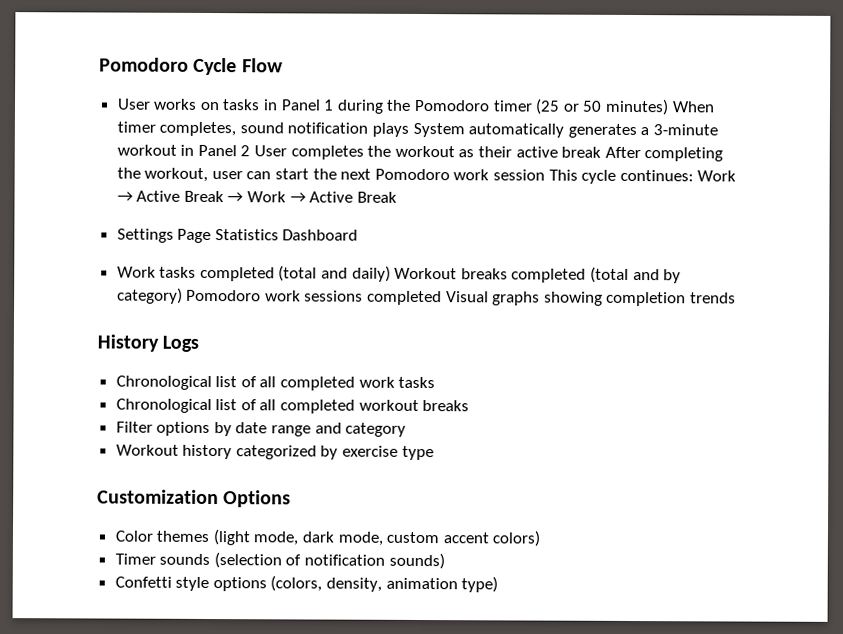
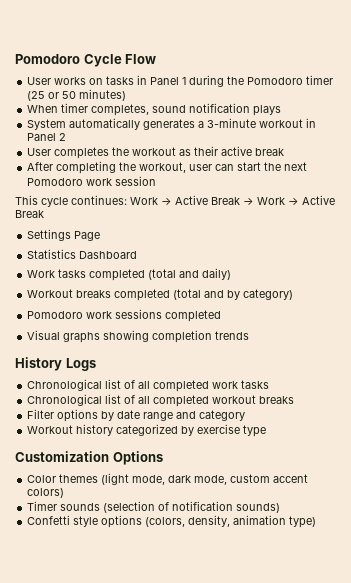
(669, 107) none -> (127, 95) //
(410, 129) none -> (282, 110) //
(251, 151) none -> (67, 137) //
(602, 152) none -> (285, 152) //
(546, 175) none -> (157, 181) //
(212, 236) none -> (101, 236) //
(391, 273) none -> (232, 274) //
(183, 295) none -> (294, 294) //
(443, 298) none -> (222, 316) //

